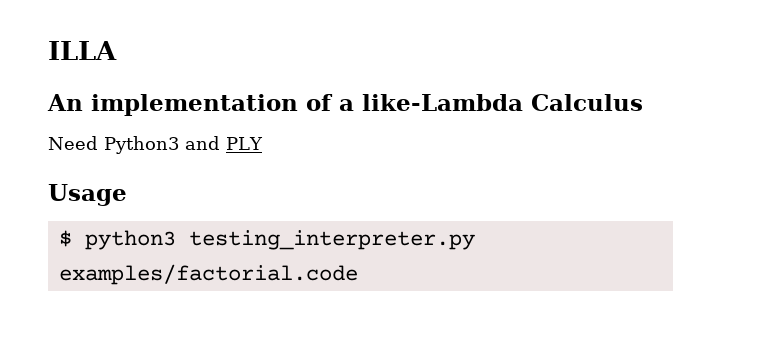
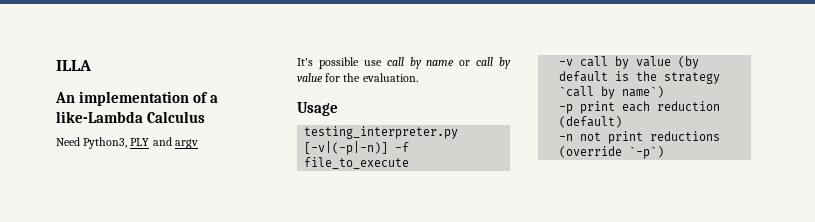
[104,136,263,154] [48,184,127,206] [58,230,475,250] [58,264,358,285] Python3 and PLY // Usage // $ python3 testing_interpreter.py examples/factorial.code -> [83,137,198,149] [297,57,511,69] [297,73,418,82] [297,102,338,116] [304,126,459,139] [304,141,410,155] [304,157,410,169] [559,56,700,69] [559,71,721,84] [559,86,665,99] [559,101,721,114] [559,116,623,128] [559,131,721,144] [559,146,665,159] Python3, PLY and argv // It's possible use call by name or call by value for the evaluation. // Usage // testing_interpreter.py [-v|(-p|-n)] -f file_to_execute // -v call by value (by default is the strategy `call by name`) // -p print each reduction (default) // -n not print reductions (override `-p`)

